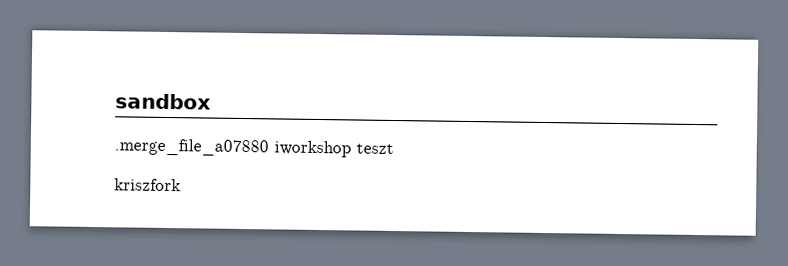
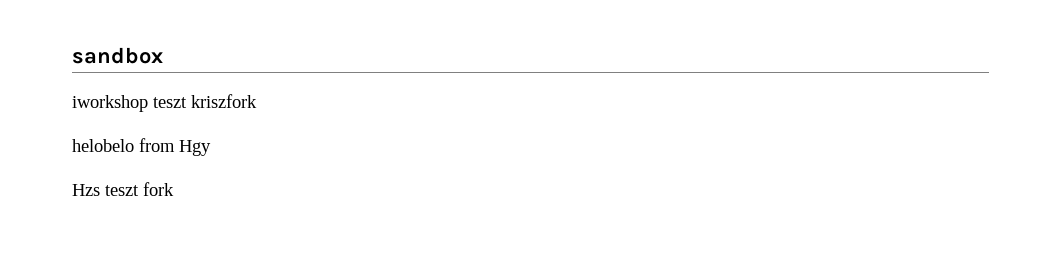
[114,138,269,157] .merge_file_a07880 -> (163, 55) none
[114,178,181,192] // kriszfork -> [191,94,257,108] [72,138,211,156] [72,182,174,196] kriszfork // helobelo from Hgy // Hzs teszt fork

